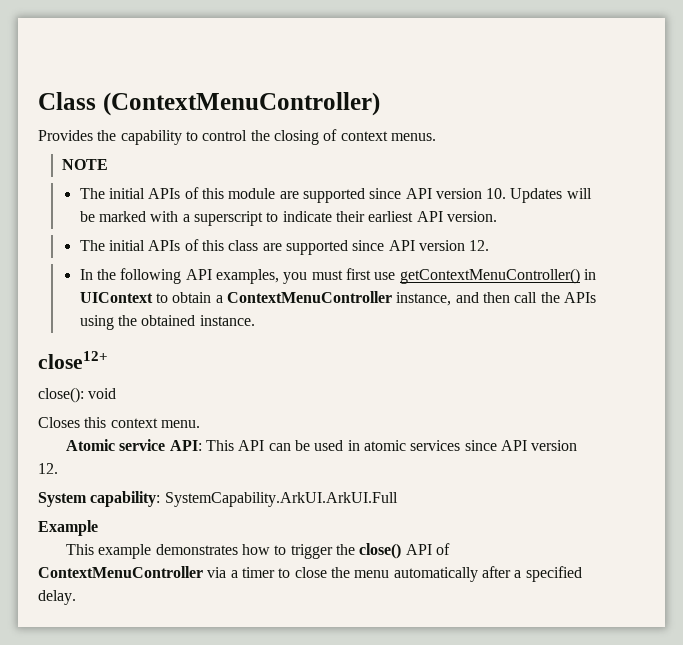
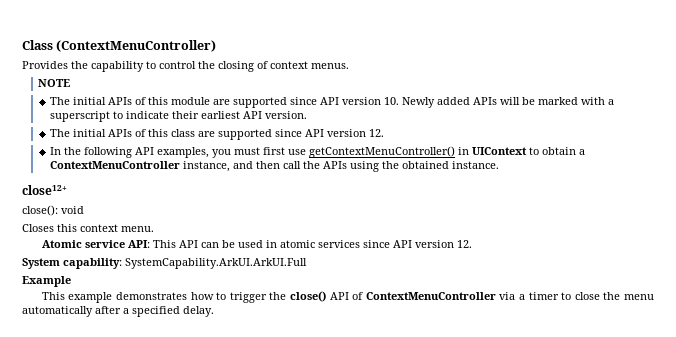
[510,188,563,203] Updates -> [402,97,498,108] Newly added APIs

